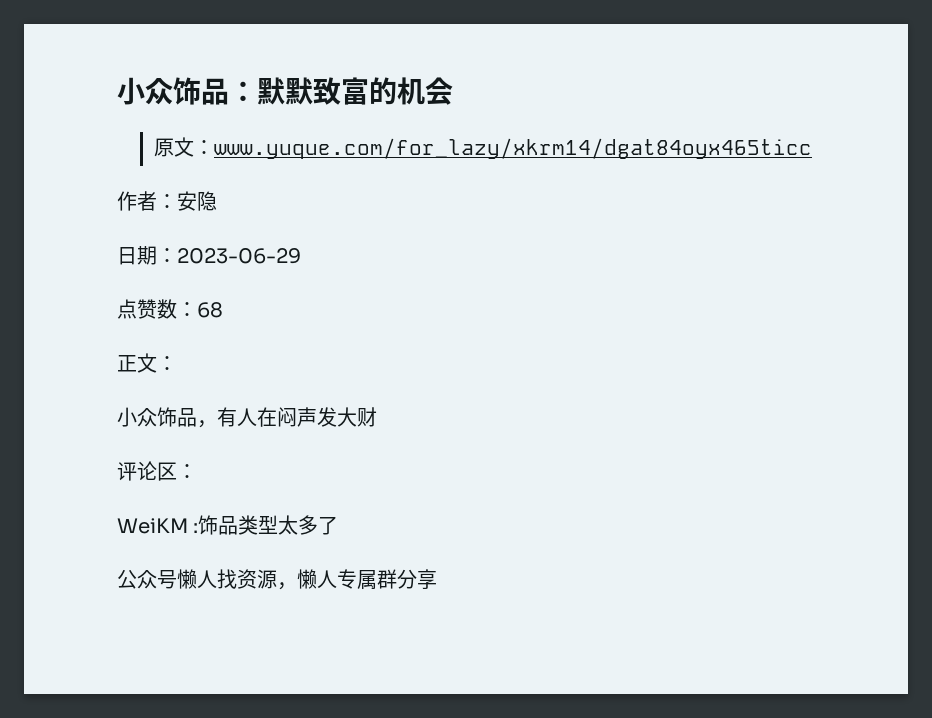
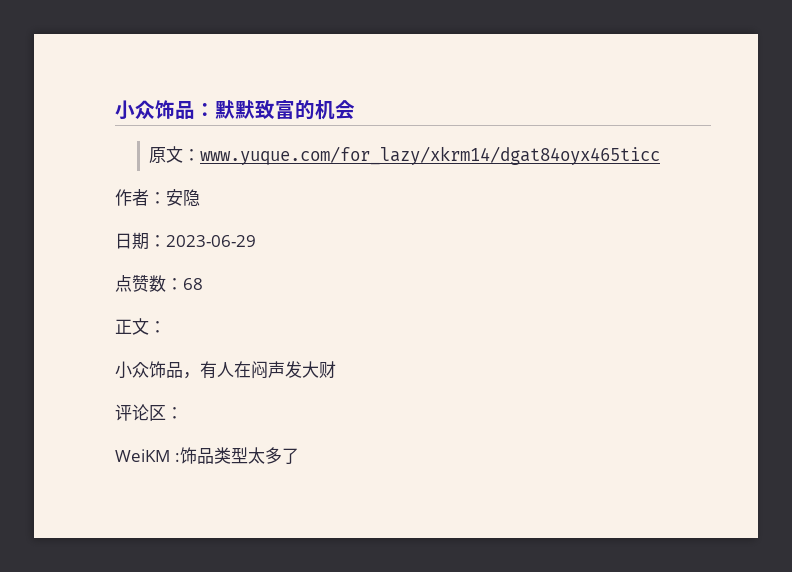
[117,569,437,590] // 公众号懒人找资源，懒人专属群分享 -> (299, 456) none

